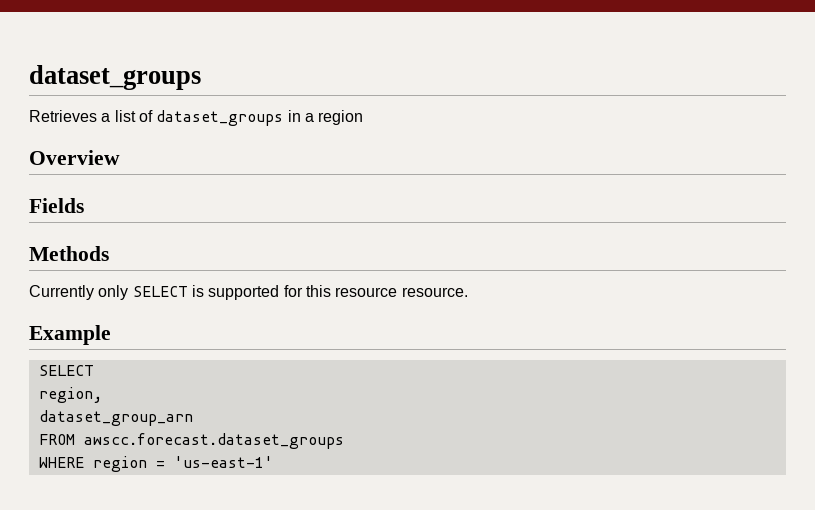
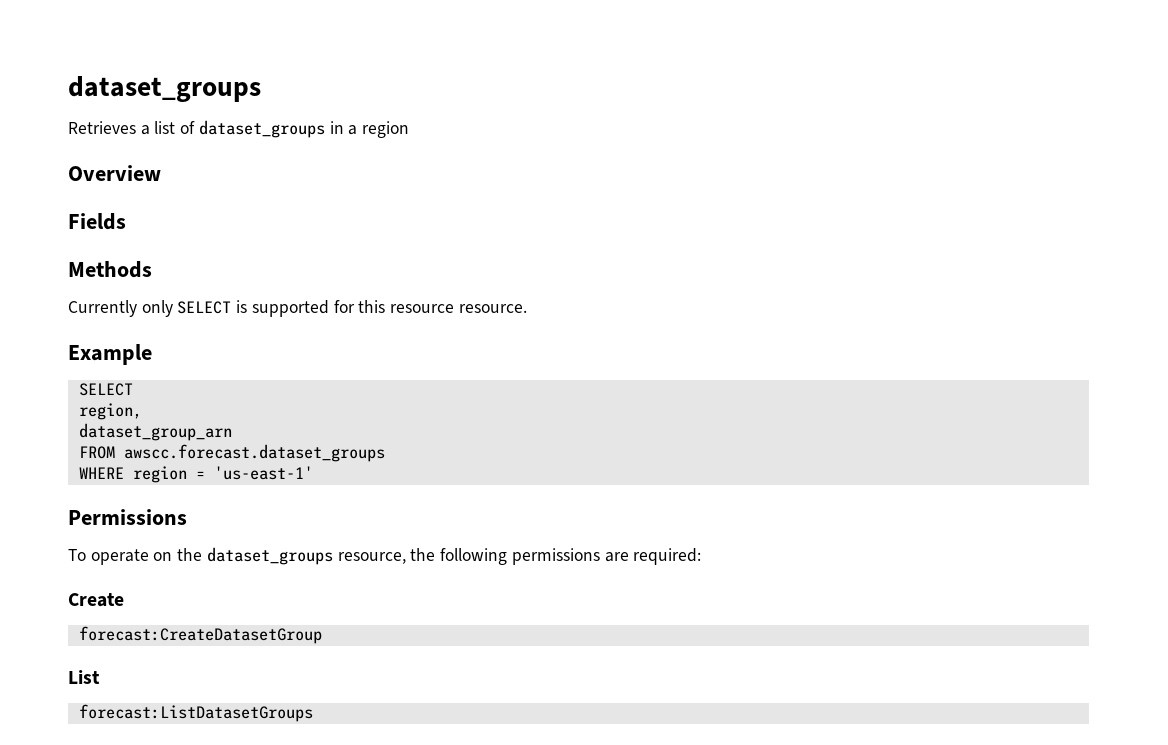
(273, 462) none -> [68,509,187,525] [68,547,702,565] [68,593,124,607] [78,626,322,644] [68,670,100,684] [78,704,313,722] // Permissions // To operate on the dataset_groups resource, the following permissions are required: // Create // forecast:CreateDatasetGroup // List // forecast:ListDatasetGroups

